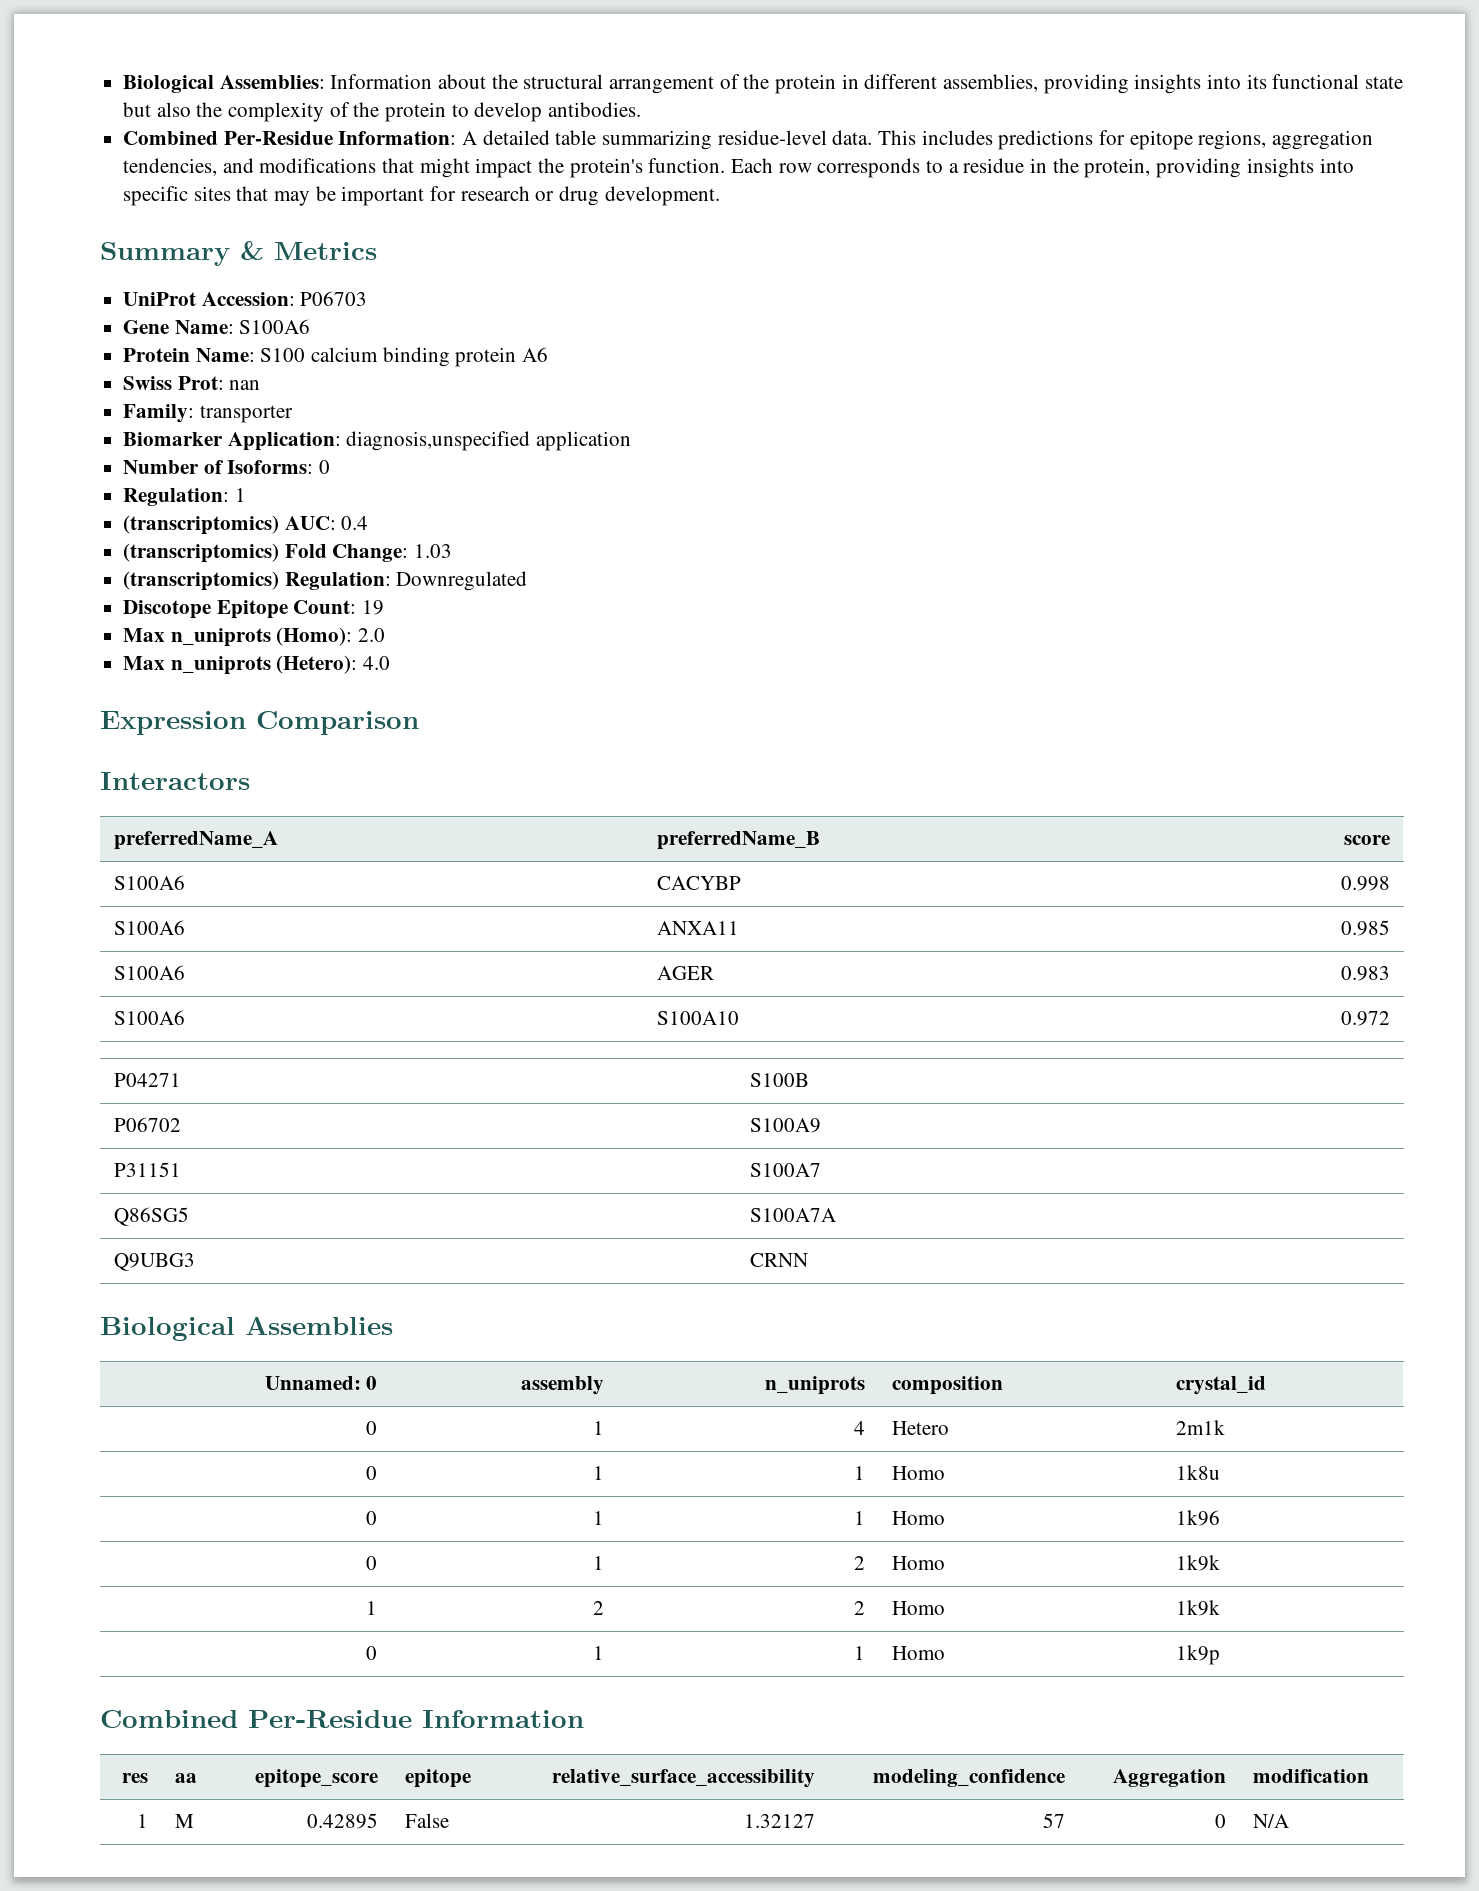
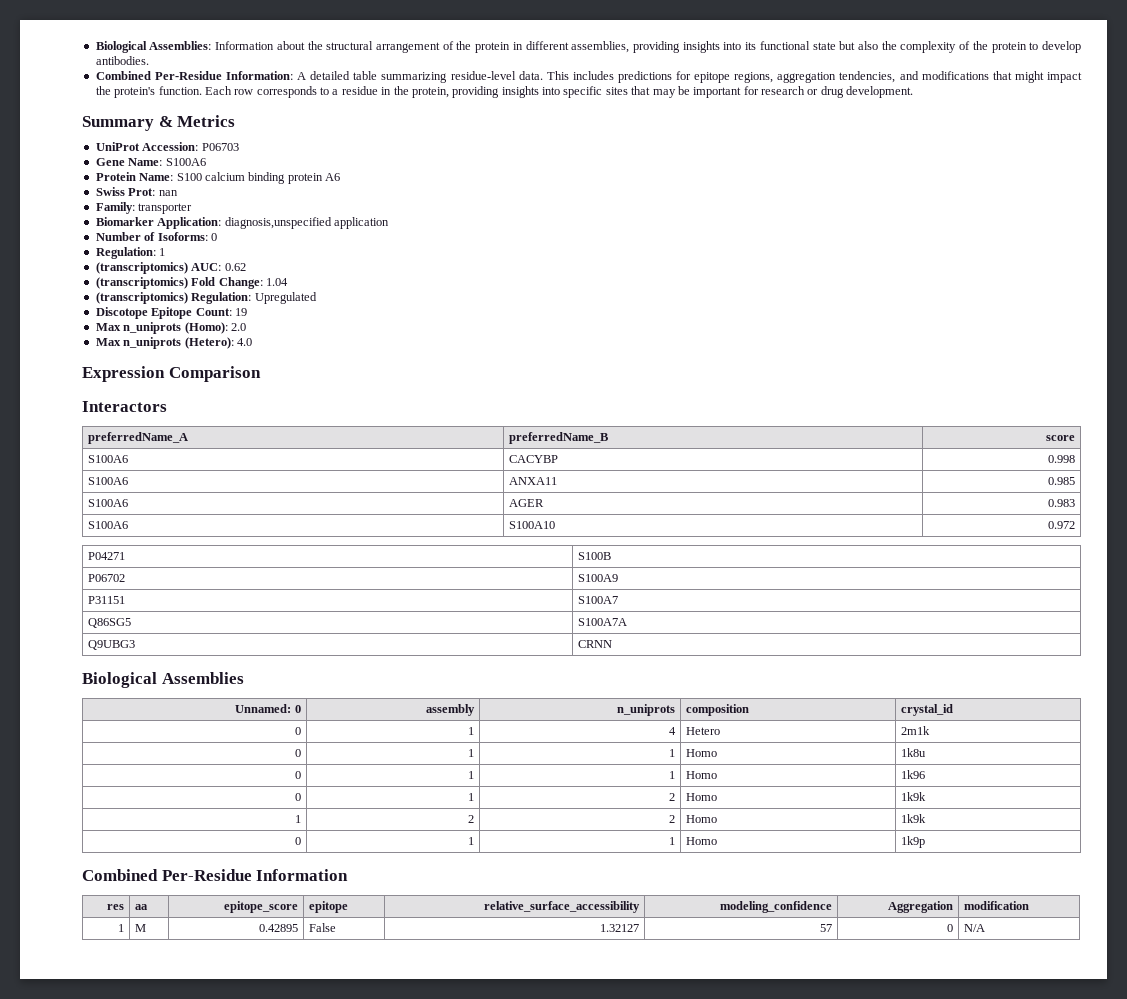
[341,516,369,530] 0.4 -> [224,263,246,271] 0.62
[414,544,453,558] 1.03 -> [265,278,288,286] 1.04
[396,571,528,591] Downregulated -> [254,292,317,304] Upregulated

